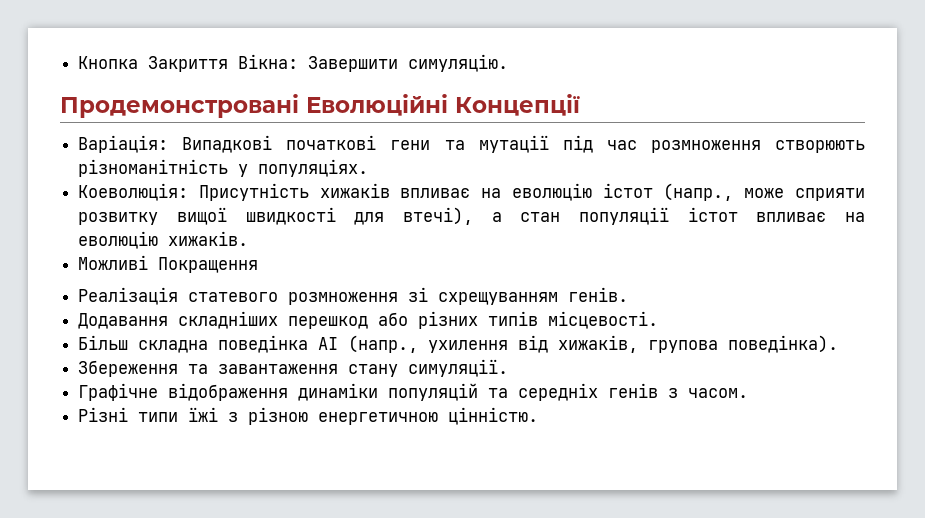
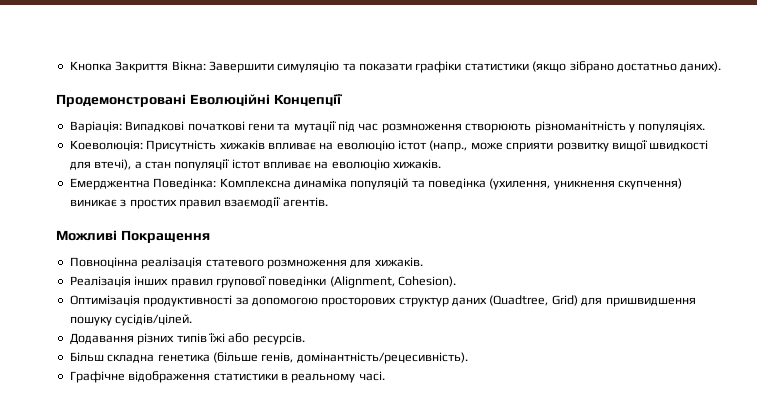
[408,54,509,72] симуляцію. -> [277,61,722,73] симуляцію та показати графіки статистики (якщо зібрано достатньо даних).
[78,255,259,273] [78,287,629,305] [78,311,659,329] [78,335,839,353] [78,359,509,377] [78,383,749,401] [78,407,539,425] Можливі Покращення // Реалізація статевого розмноження зі схрещуванням генів. // Додавання складніших перешкод або різних типів місцевості. // Більш складна поведінка AI (напр., ухилення від хижаків, групова поведінка). // Збереження та завантаження стану симуляції. // Графічне відображення динаміки популяцій та середніх генів з часом. // Різні типи їжі з різною енергетичною цінністю. -> [69,178,683,190] [69,196,328,209] [56,230,210,243] [69,257,423,269] [69,275,456,288] [69,295,696,307] [69,314,193,326] [69,332,305,345] [69,352,468,364] [69,371,385,383] Емерджентна Поведінка: Комплексна динаміка популяцій та поведінка (ухилення, уникнення скупчення) виникає з простих правил взаємодії агентів. // Можливі Покращення // Повноцінна реалізація статевого розмноження для хижаків. // Реалізація інших правил групової поведінки (Alignment, Cohesion). // Оптимізація продуктивності за допомогою просторових структур даних (Quadtree, Grid) для пришвидшення пошуку сусідів/цілей. // Додавання різних типів їжі або ресурсів. // Більш складна генетика (більше генів, домінантність/рецесивність). // Графічне відображення статистики в реальному часі.

